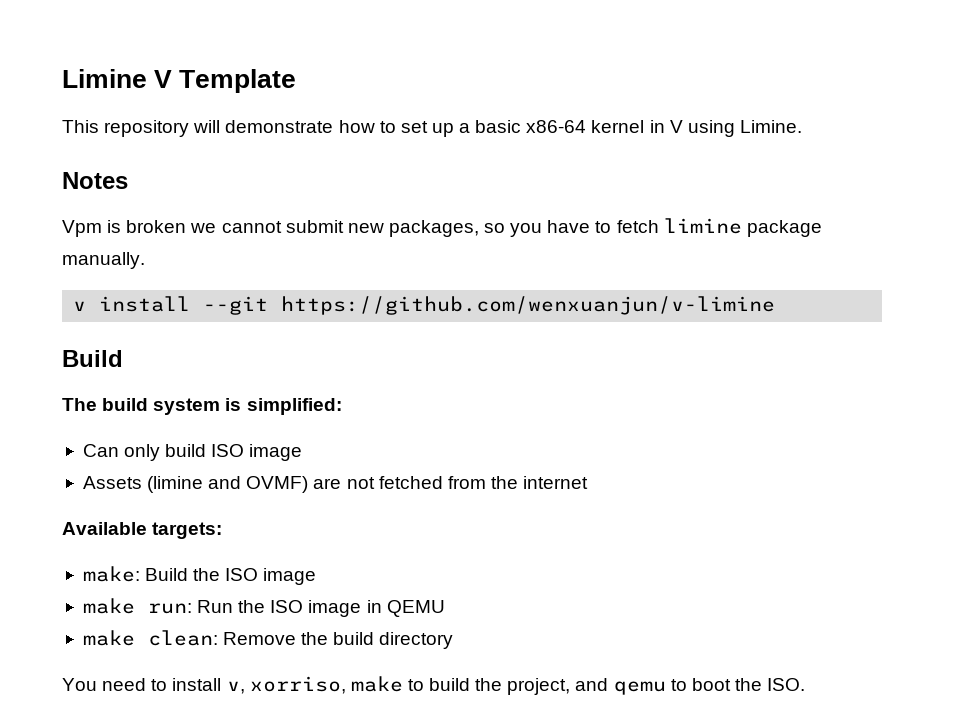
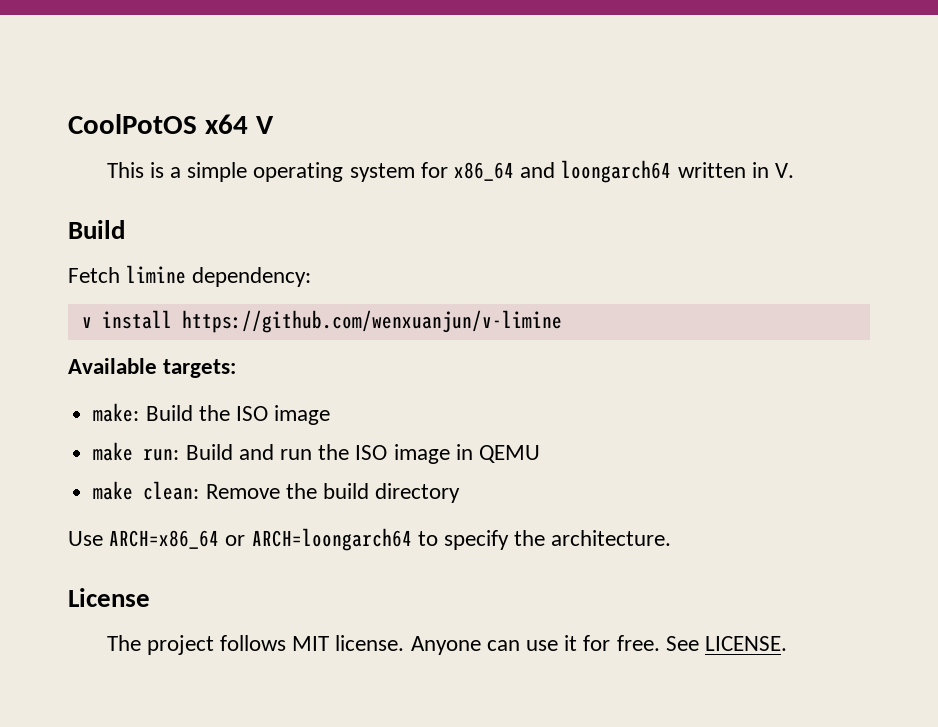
[62,69,297,93] Limine V Template -> [68,114,274,134] CoolPotOS x64 V
[104,120,802,137] [62,172,128,189] [62,218,822,237] [62,252,145,269] repository will demonstrate how to set up a basic x86-64 kernel in V using Limine. // Notes // Vpm is broken we cannot submit new packages, so you have to fetch limine package manually. -> [149,160,795,183] [68,220,125,239] [68,265,312,287] is a simple operating system for x86_64 and loongarch64 written in V. // Build // Fetch limine dependency:
[203,296,269,315] --git -> (172, 319) none
[62,350,123,367] [62,398,342,415] [82,444,303,461] [82,476,589,493] // Build // The build system is simplified: // Can only build ISO image // Assets (limine and OVMF) are not fetched from the internet -> (562, 321) none
[197,600,234,613] Run -> [185,444,312,460] Build and run
[62,676,806,695] You need to install v, xorriso, make to build the project, and qemu to boot the ISO. -> [68,528,672,551] [68,588,150,607] [106,635,788,655] Use ARCH=x86_64 or ARCH=loongarch64 to specify the architecture. // License // The project follows MIT license. Anyone can use it for free. See LICENSE.

